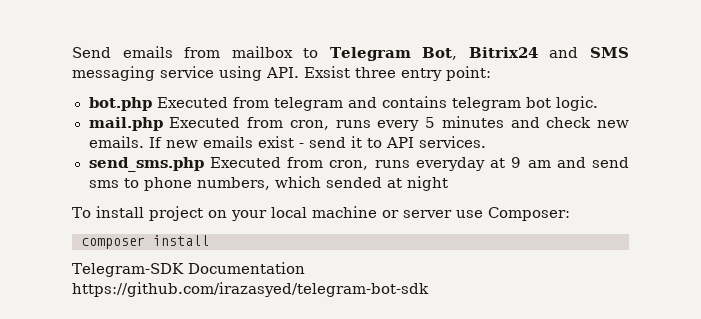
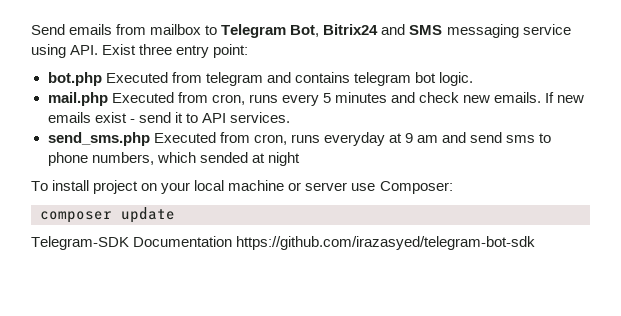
[304,66,350,78] Exsist -> [102,44,137,55] Exist
[153,235,209,246] install -> [121,207,175,223] update

